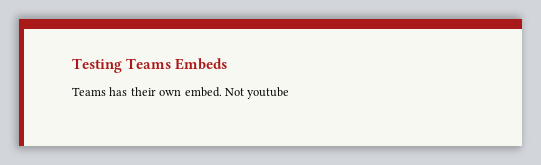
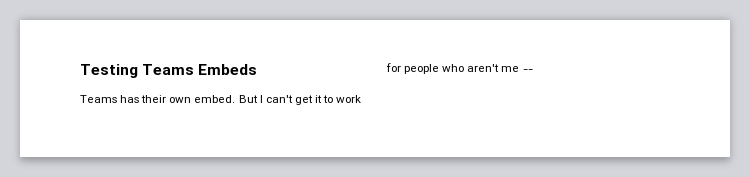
[224,87,290,99] Not youtube -> [238,95,362,105] [386,63,533,74] But I can't get it to work for people who aren't me --

